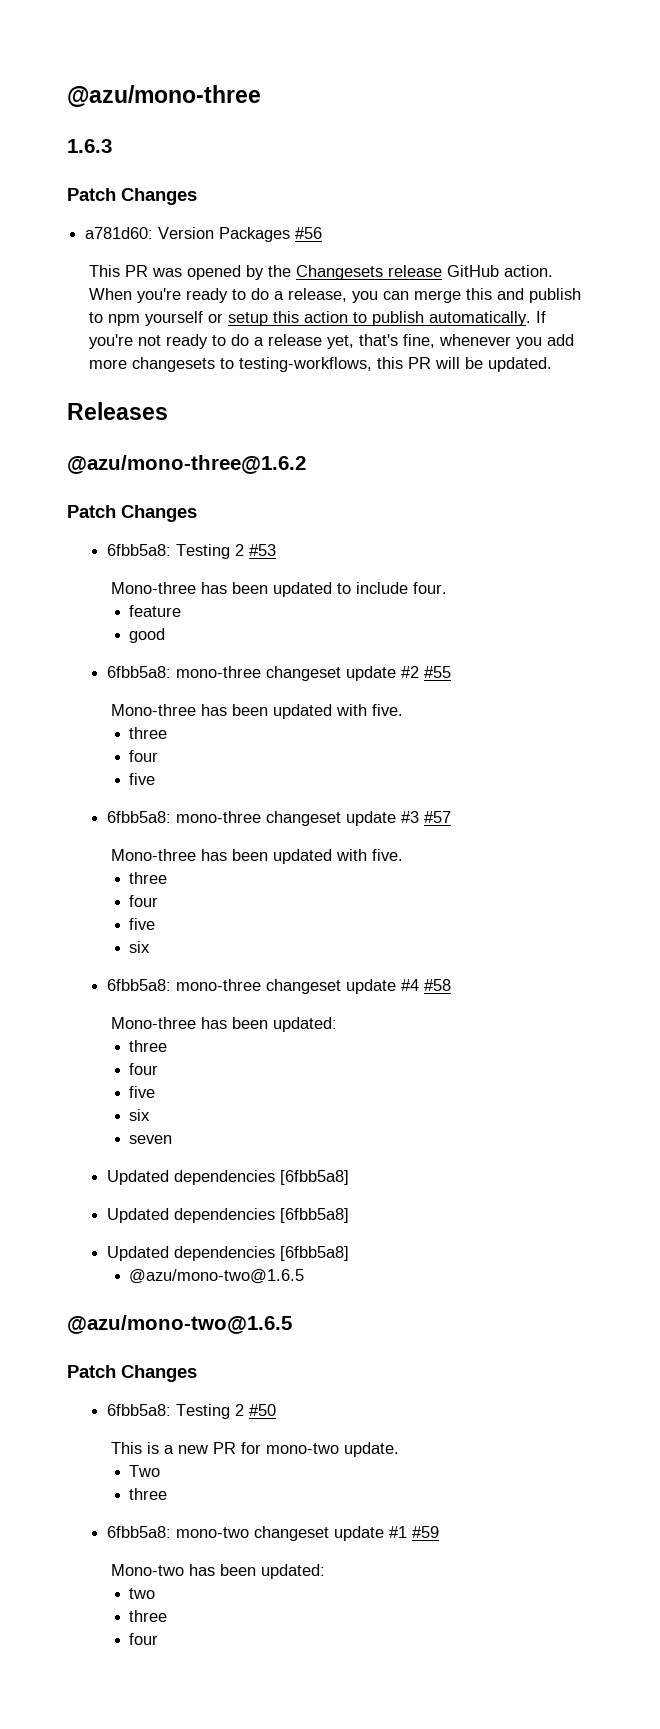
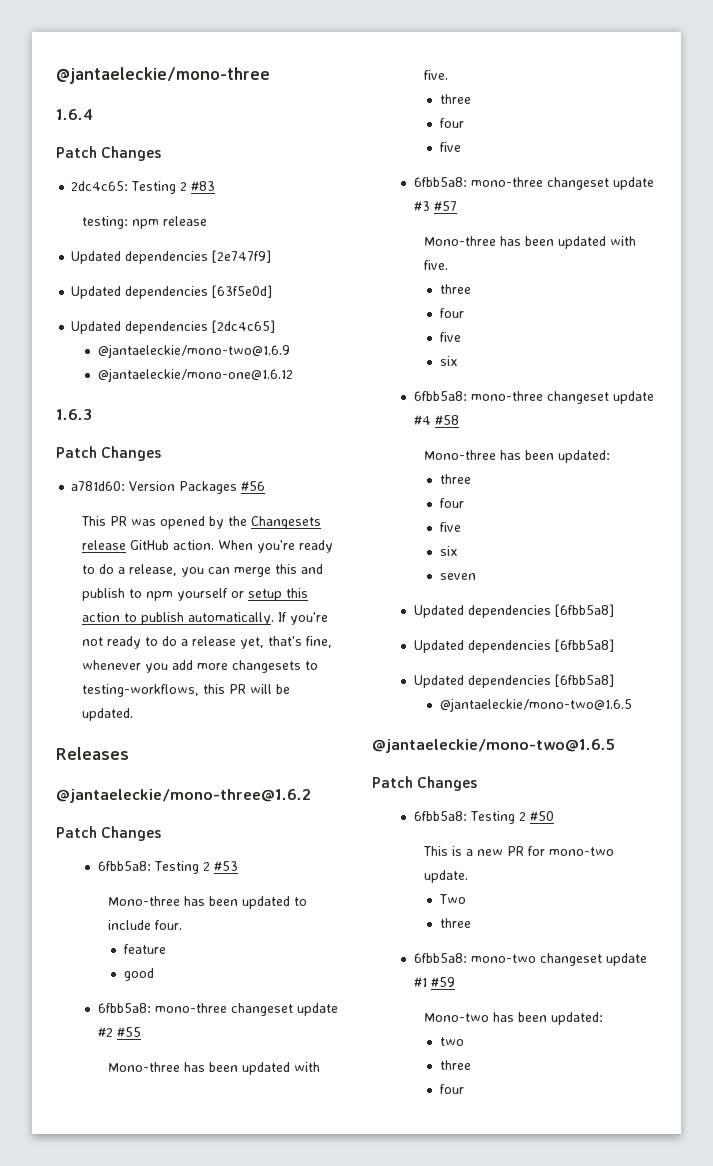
[67,85,261,107] @azu/mono-three -> [56,67,270,84] [56,109,93,120] [56,146,162,161] [71,181,216,194] [82,216,208,229] [71,250,272,264] [71,285,273,299] [71,320,276,334] [97,344,290,358] [97,368,293,382] @jantaeleckie/mono-three // 1.6.4 // Patch Changes // 2dc4c65: Testing 2 #83 // testing: npm release // Updated dependencies [2e747f9] // Updated dependencies [63f5e0d] // Updated dependencies [2dc4c65] // @jantaeleckie/mono-two@1.6.9 // @jantaeleckie/mono-one@1.6.12
[67,455,306,474] @azu/mono-three@1.6.2 -> [56,789,311,803] @jantaeleckie/mono-three@1.6.2
[129,1269,305,1284] [67,1315,292,1334] @azu/mono-two@1.6.5 // @azu/mono-two@1.6.5 -> [439,698,632,712] [372,739,615,753] @jantaeleckie/mono-two@1.6.5 // @jantaeleckie/mono-two@1.6.5

